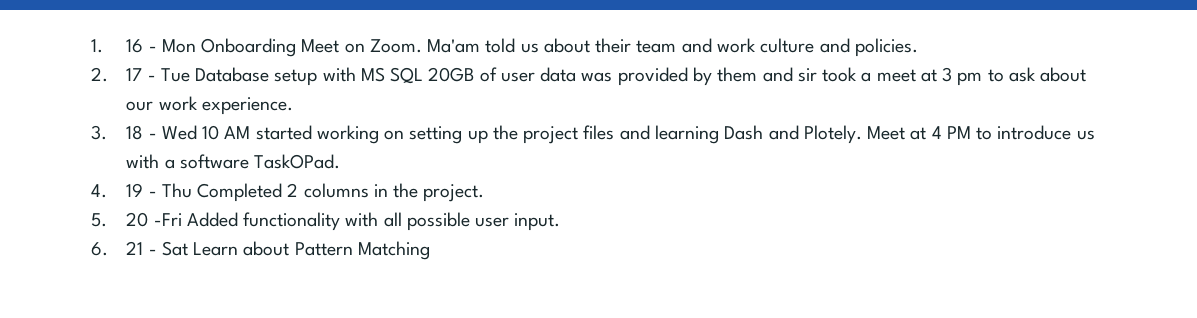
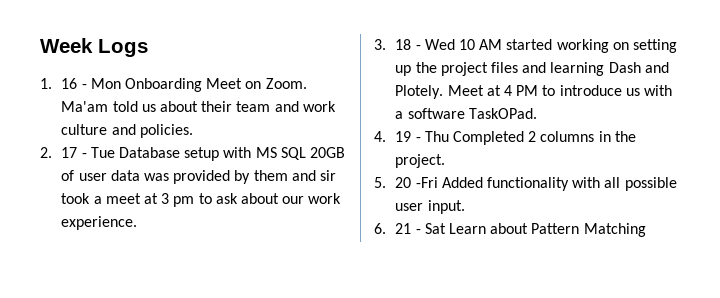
(91, 46) none -> [40,38,148,57] Week Logs //

